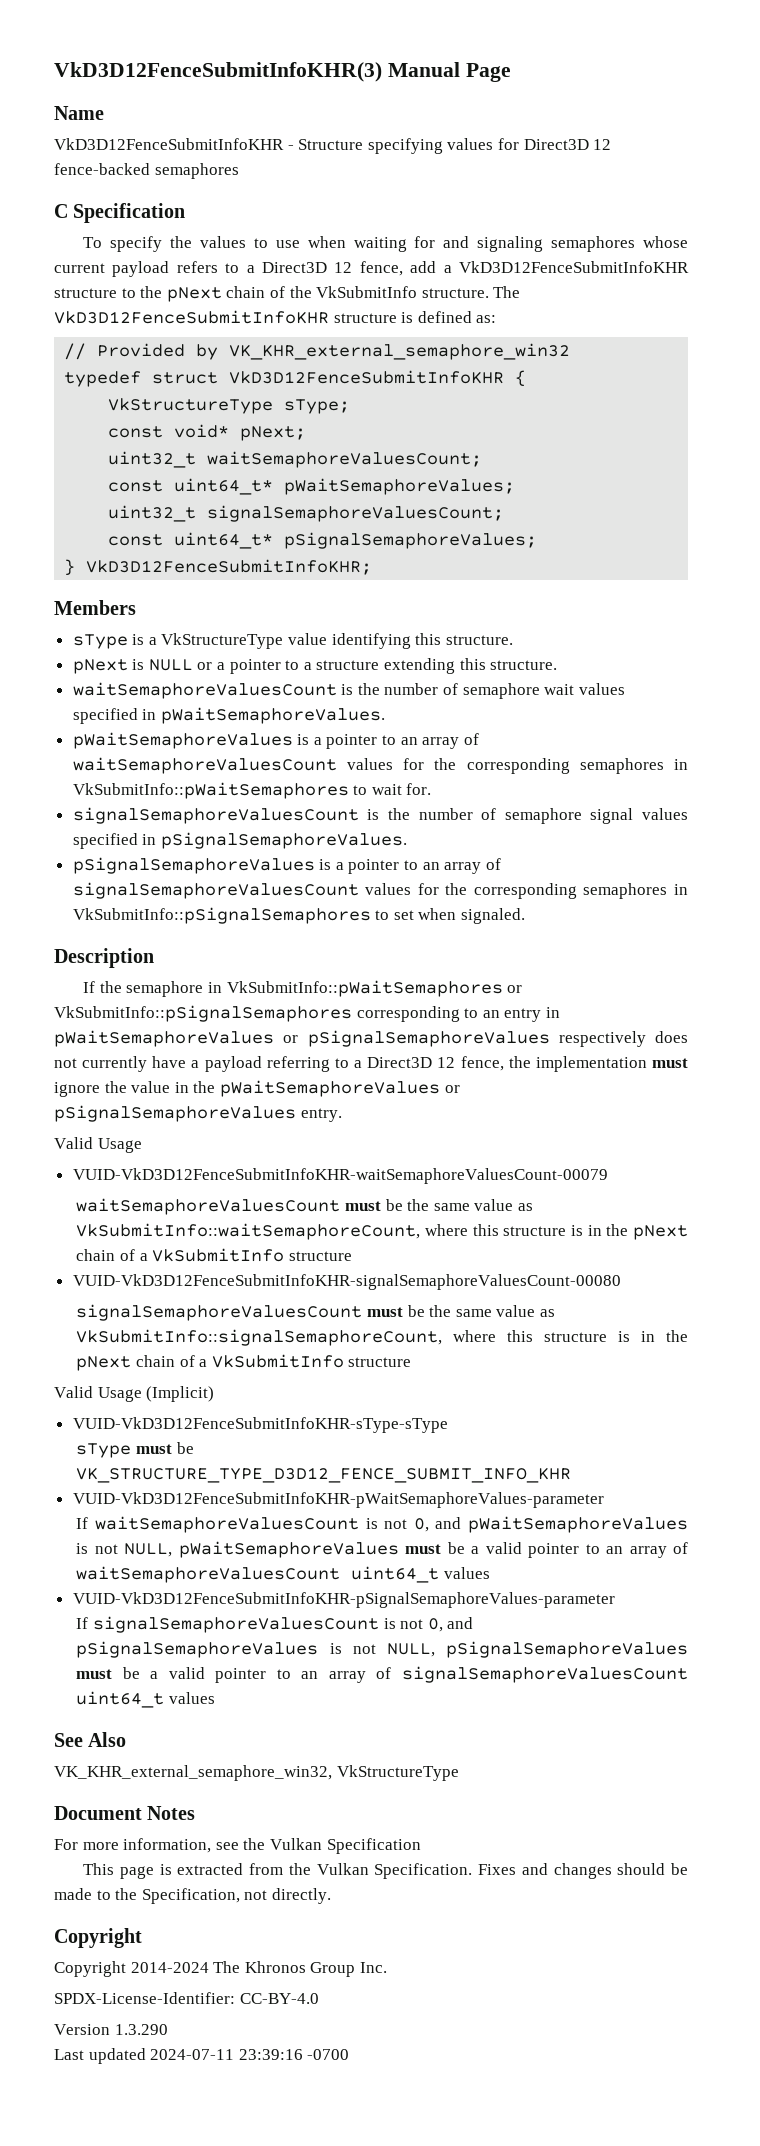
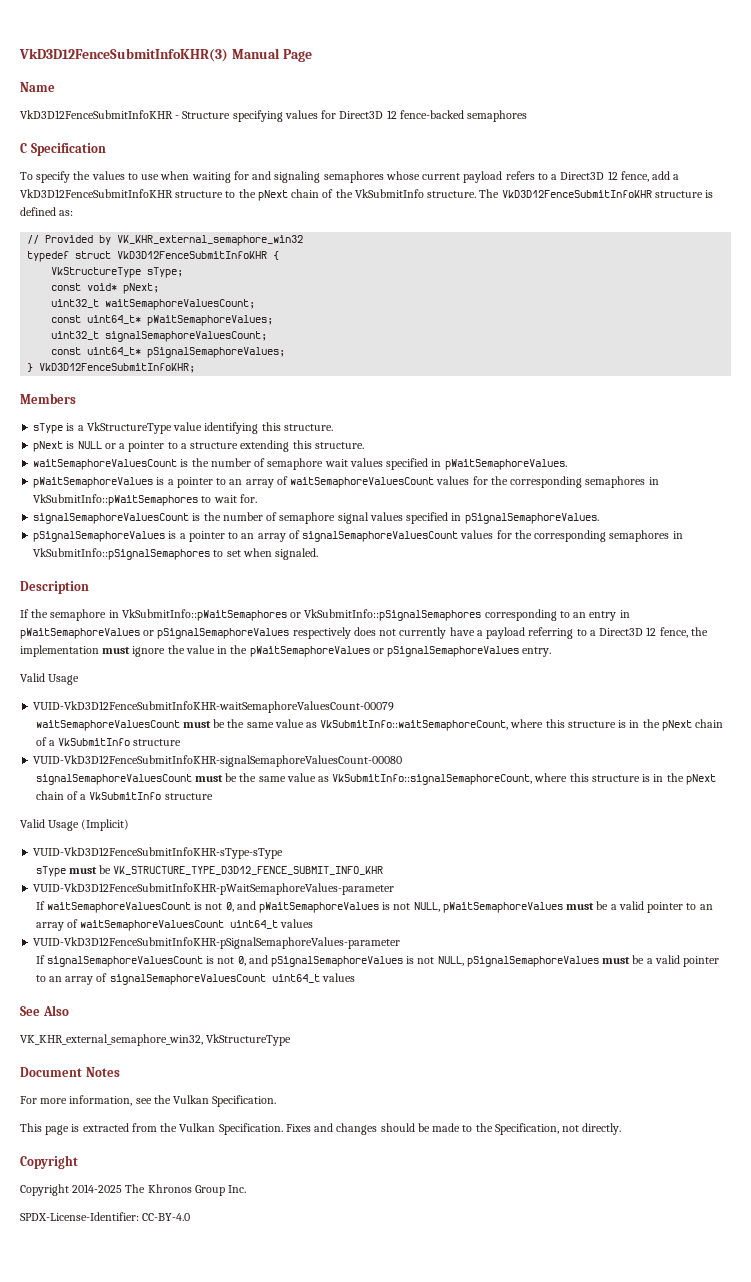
[326,1838,421,1854] Specification -> [212,1095,277,1107] Specification.
[130,1962,209,1973] 2014-2024 -> [72,1184,123,1193] 2014-2025
[54,2024,168,2035] [54,2048,350,2064] // Version 1.3.290 // Last updated 2024-07-11 23:39:16 -0700 -> (191, 1217) none

